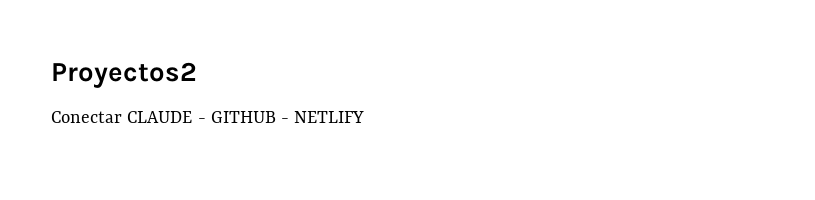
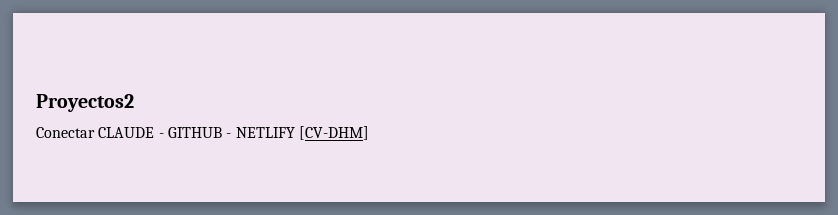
(365, 117) none -> [298,126,369,140] [CV-DHM]

